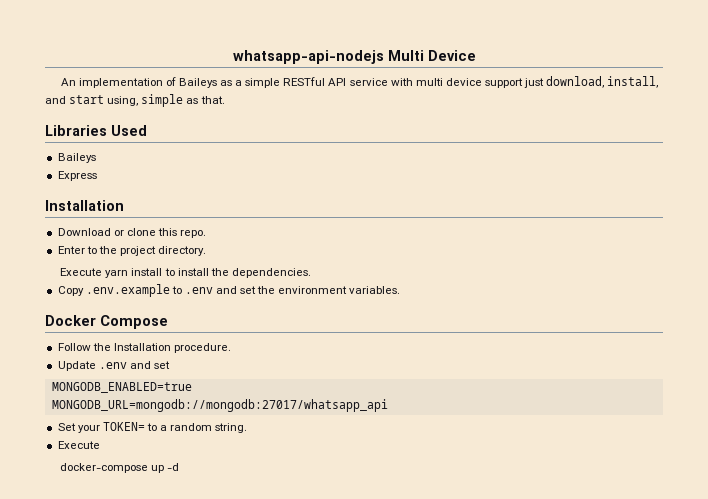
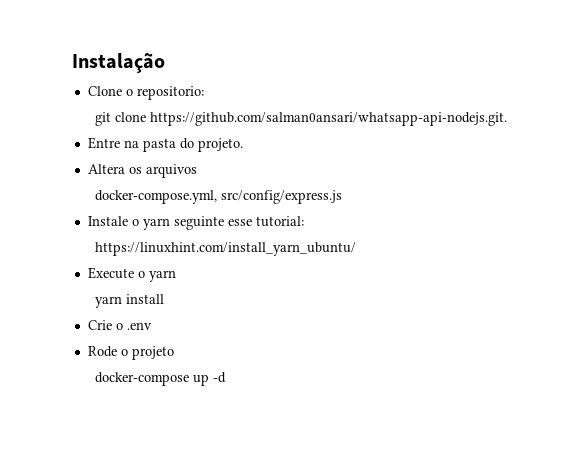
[232,50,476,64] [60,76,659,88] [45,94,225,107] [45,125,147,136] [57,153,96,163] [57,171,97,181] [45,200,124,211] [57,228,207,238] [57,246,207,256] [60,268,103,276] whatsapp-api-nodejs Multi Device // An implementation of Baileys as a simple RESTful API service with multi device support just download, install, and start using, simple as that. // Libraries Used // Baileys // Express // Installation // Download or clone this repo. // Enter to the project directory. // Execute -> [72,53,165,73] [87,86,204,100] [95,112,508,126] [87,137,243,152] [87,164,197,178] [95,190,343,204] [87,216,304,230] [95,242,357,256] [87,267,176,282] Instalação // Clone o repositorio: // git clone https://github.com/salman0ansari/whatsapp-api-nodejs.git. // Entre na pasta do projeto. // Altera os arquivos // docker-compose.yml, src/config/express.js // Instale o yarn seguinte esse tutorial: // https://linuxhint.com/install_yarn_ubuntu/ // Execute o yarn //
[164,268,311,278] [57,284,401,297] [45,315,168,329] [57,343,231,353] [57,361,170,371] [51,382,192,393] [51,399,388,412] [57,422,248,433] [57,441,100,449] to install the dependencies. // Copy .env.example to .env and set the environment variables. // Docker Compose // Follow the Installation procedure. // Update .env and set // MONGODB_ENABLED=true // MONGODB_URL=mongodb://mongodb:27017/whatsapp_api // Set your TOKEN= to a random string. // Execute -> [87,320,152,330] [87,346,174,360] // Crie o .env // Rode o projeto

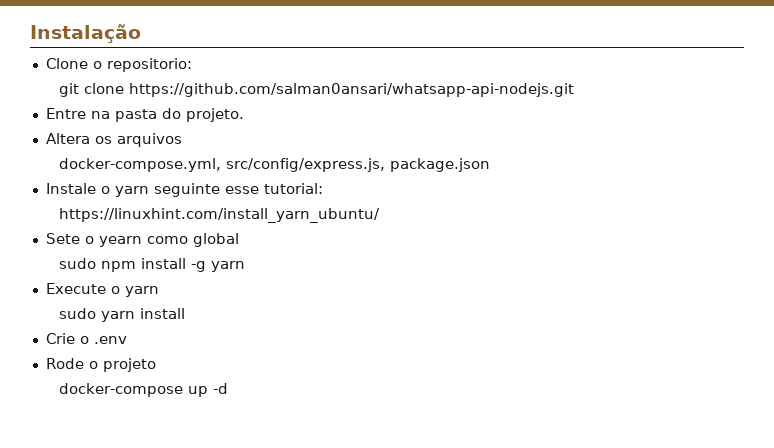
[150,112,508,126] https://github.com/salman0ansari/whatsapp-api-nodejs.git. -> [128,83,574,97] https://github.com/salman0ansari/whatsapp-api-nodejs.git
[221,190,343,204] src/config/express.js -> [225,158,490,172] src/config/express.js, package.json
(357, 249) none -> [45,233,239,247] [58,258,245,272] // Sete o yearn como global // sudo npm install -g yarn
(176, 276) none -> [58,308,96,319] sudo

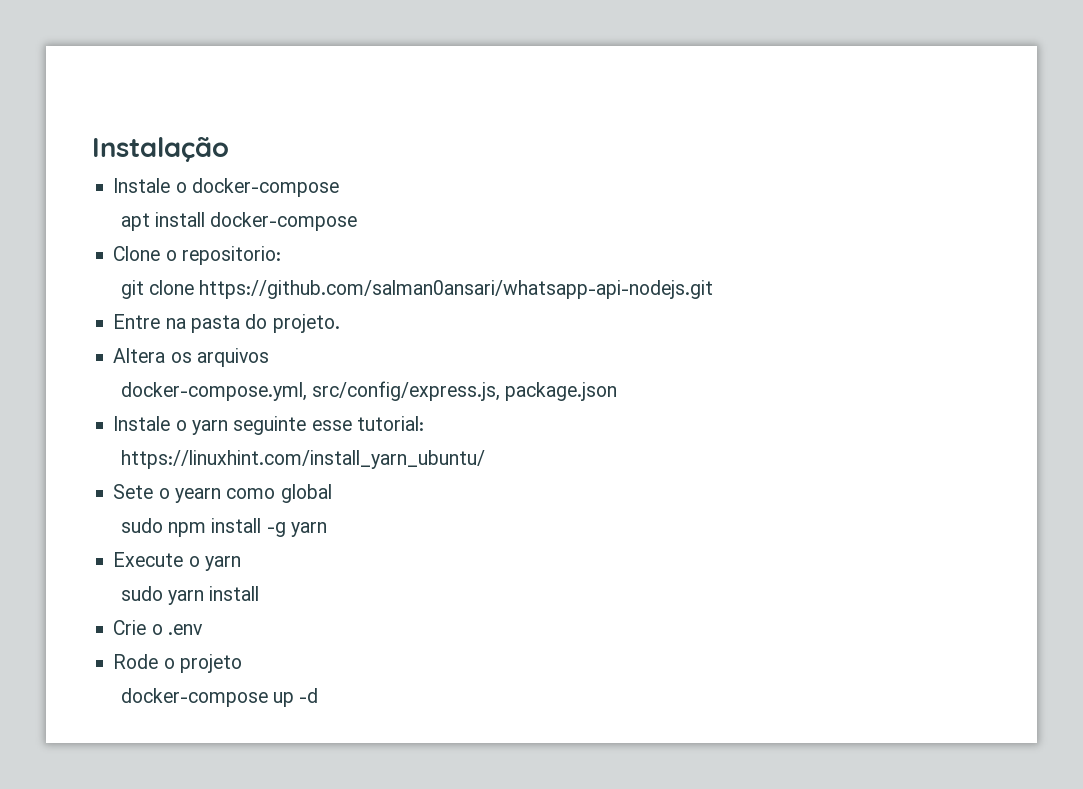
(141, 33) none -> [113,178,339,197] [120,212,358,231] // Instale o docker-compose // apt install docker-compose

